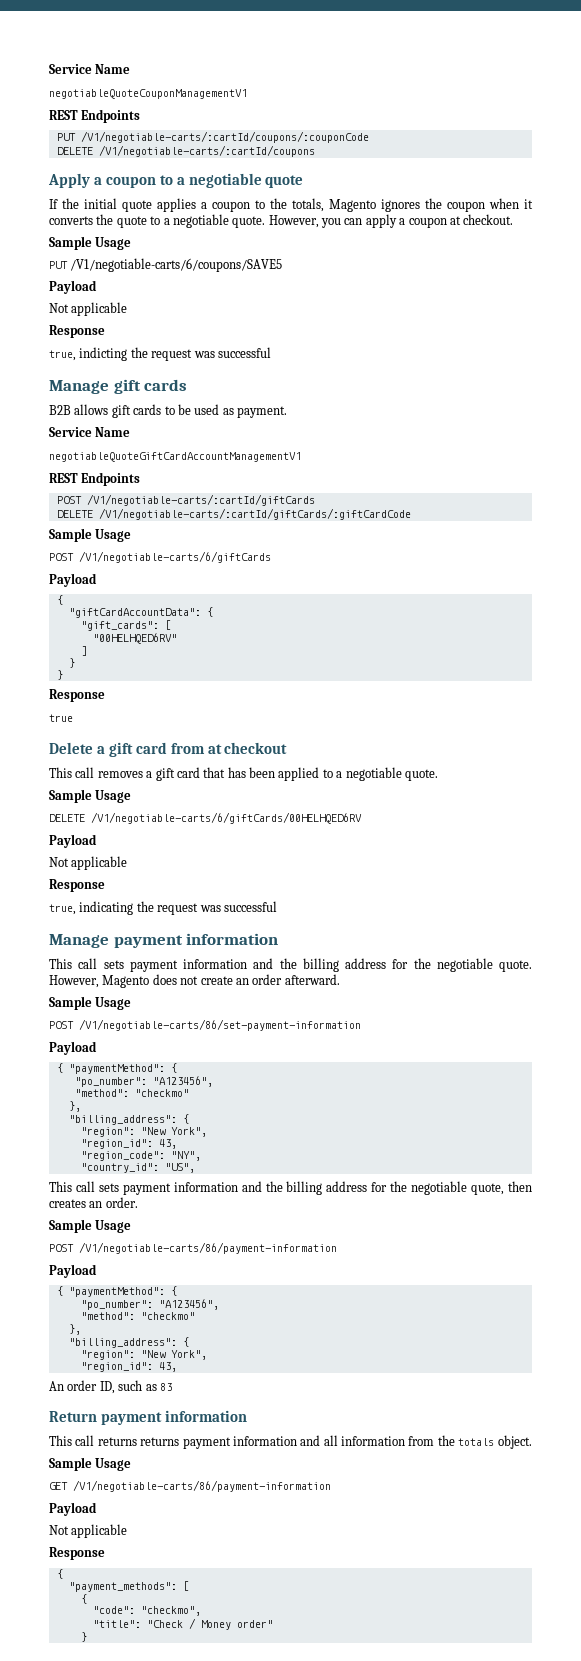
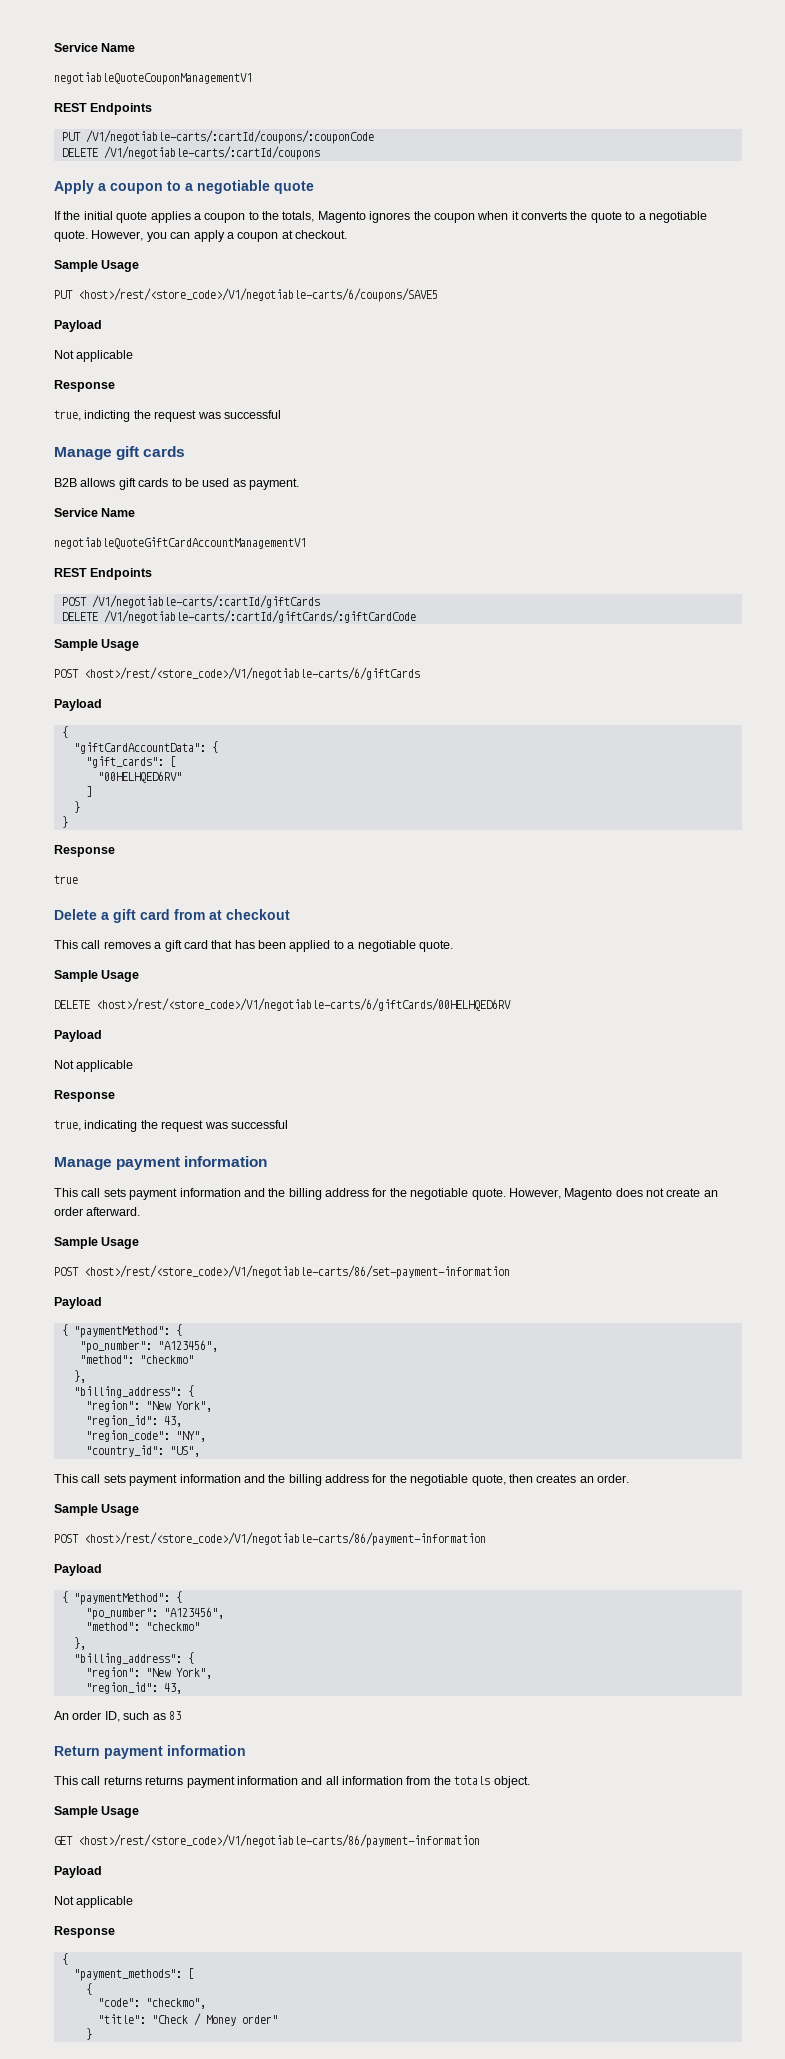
[70,258,283,272] /V1/negotiable-carts/6/coupons/SAVE5 -> [78,288,438,302] <host>/rest/<store_code>/V1/negotiable-carts/6/coupons/SAVE5
[79,551,271,563] /V1/negotiable-carts/6/giftCards -> [84,667,420,680] <host>/rest/<store_code>/V1/negotiable-carts/6/giftCards
[91,812,362,824] /V1/negotiable-carts/6/giftCards/00HELHQED6RV -> [96,998,511,1011] <host>/rest/<store_code>/V1/negotiable-carts/6/giftCards/00HELHQED6RV
[79,1019,361,1031] /V1/negotiable-carts/86/set-payment-information -> [84,1265,510,1279] <host>/rest/<store_code>/V1/negotiable-carts/86/set-payment-information
[79,1242,337,1254] /V1/negotiable-carts/86/payment-information -> [84,1532,486,1546] <host>/rest/<store_code>/V1/negotiable-carts/86/payment-information
[73,1480,331,1492] /V1/negotiable-carts/86/payment-information -> [78,1834,480,1848] <host>/rest/<store_code>/V1/negotiable-carts/86/payment-information

